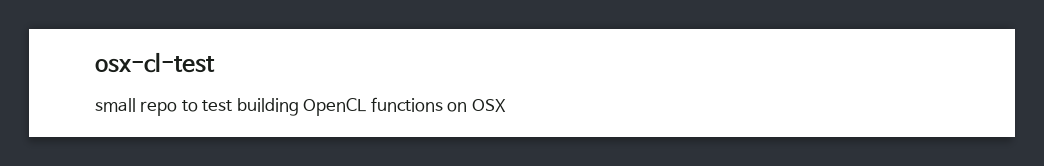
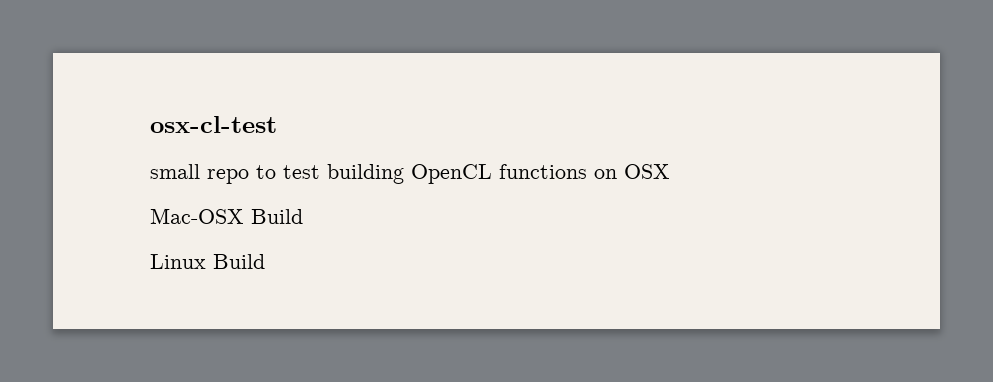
(506, 105) none -> [150,208,303,224] [150,254,265,269] // Mac-OSX Build // Linux Build

